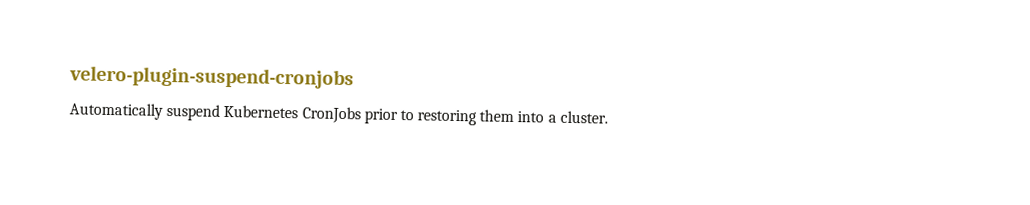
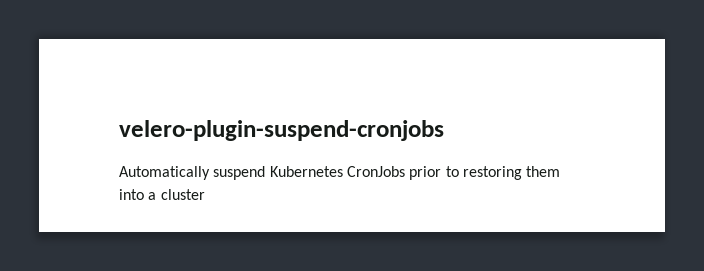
[559,110,608,124] cluster. -> [160,189,205,200] cluster

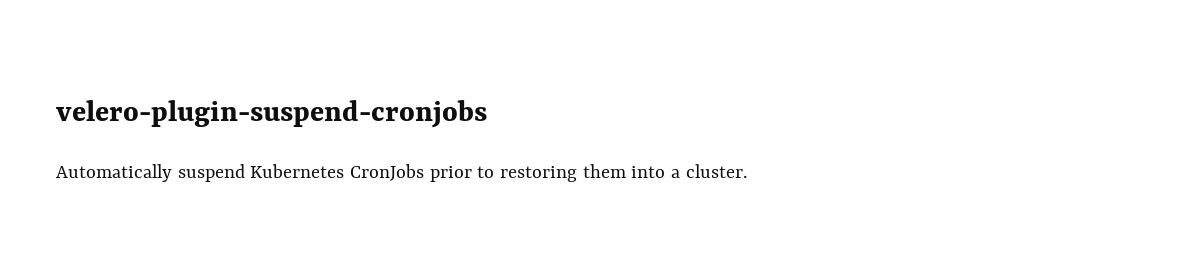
[160,189,205,200] cluster -> [685,164,747,178] cluster.

